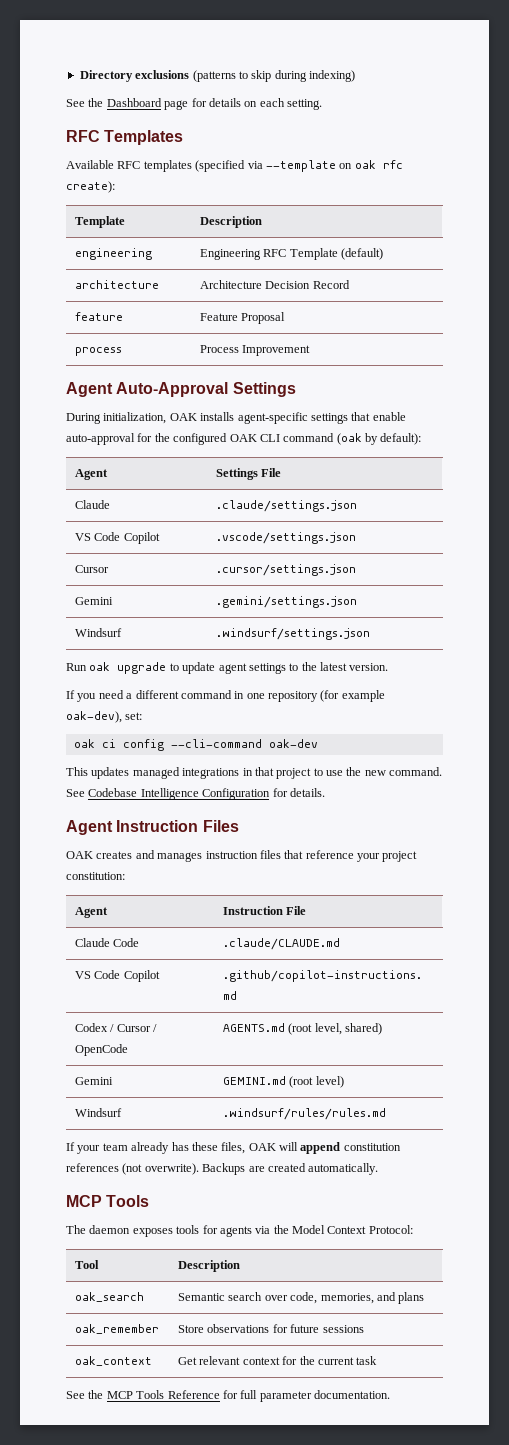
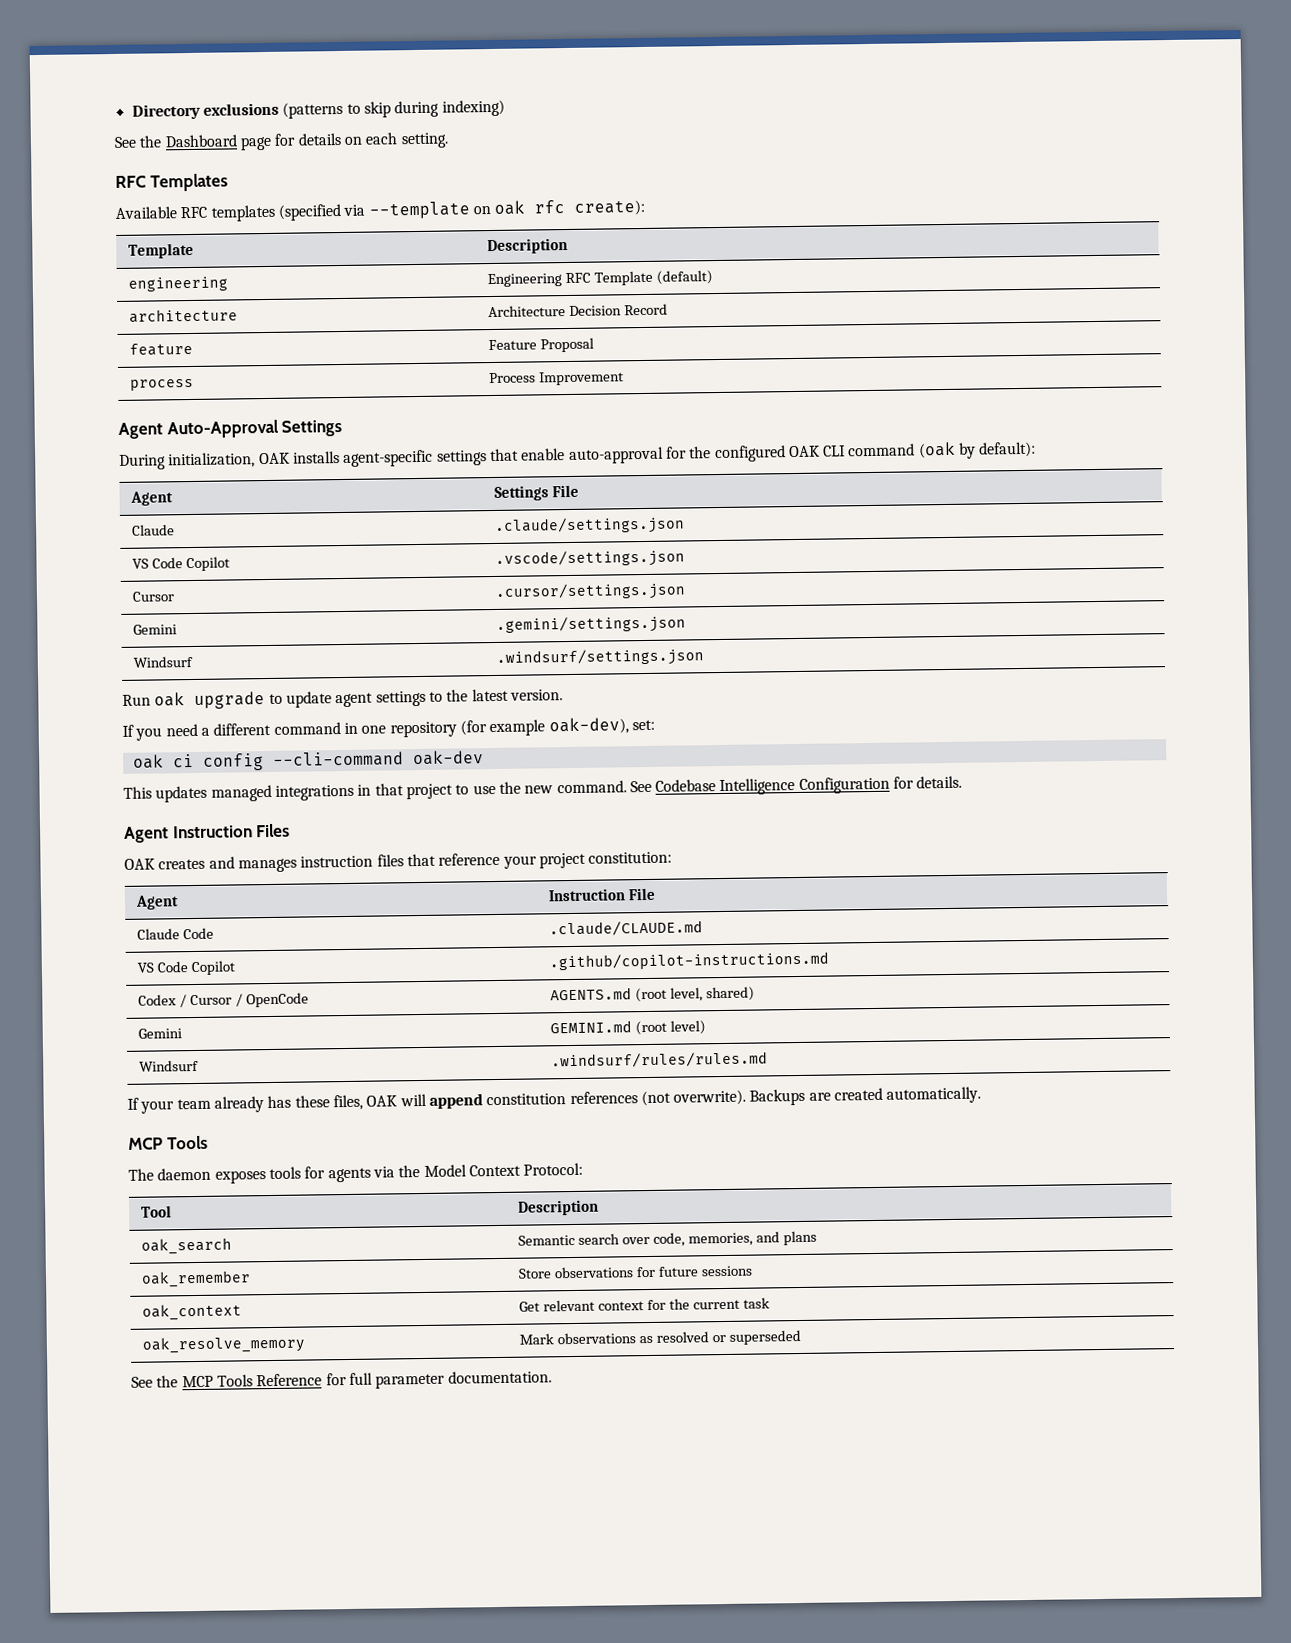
(378, 1360) none -> [142,1335,307,1354] [519,1329,801,1345] // oak_resolve_memory | Mark observations as resolved or superseded

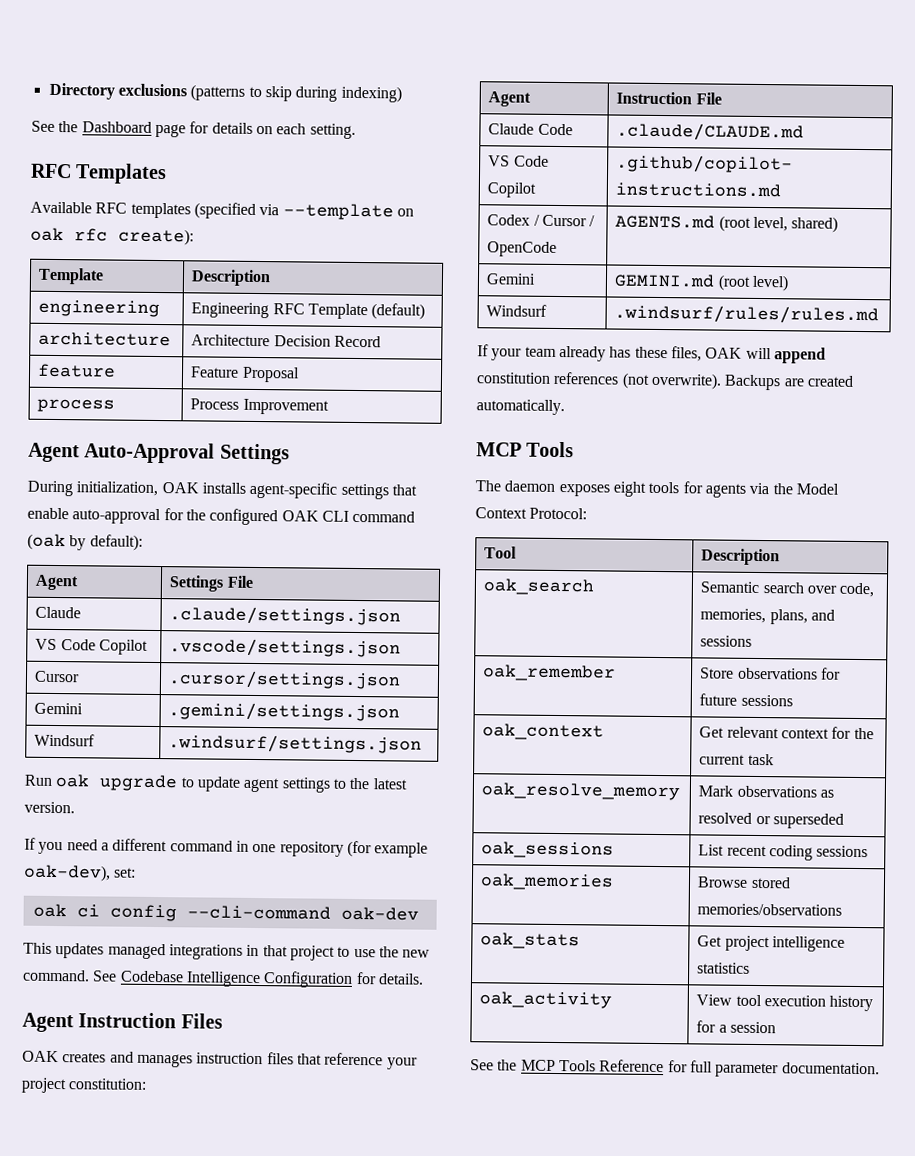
(266, 1177) none -> [612,481,646,497] eight
[755,1230,817,1246] and plans -> [769,609,835,625] [700,635,753,647] plans, and sessions
(801, 1337) none -> [481,841,615,859] [698,844,869,861] [480,873,615,891] [697,876,791,889] [697,903,843,916] [480,932,581,950] [697,935,845,952] [697,962,751,974] [479,991,613,1009] [696,994,874,1012] [696,1020,776,1034] // oak_sessions | List recent coding sessions // oak_memories | Browse stored memories/observations // oak_stats | Get project intelligence statistics // oak_activity | View tool execution history for a session

